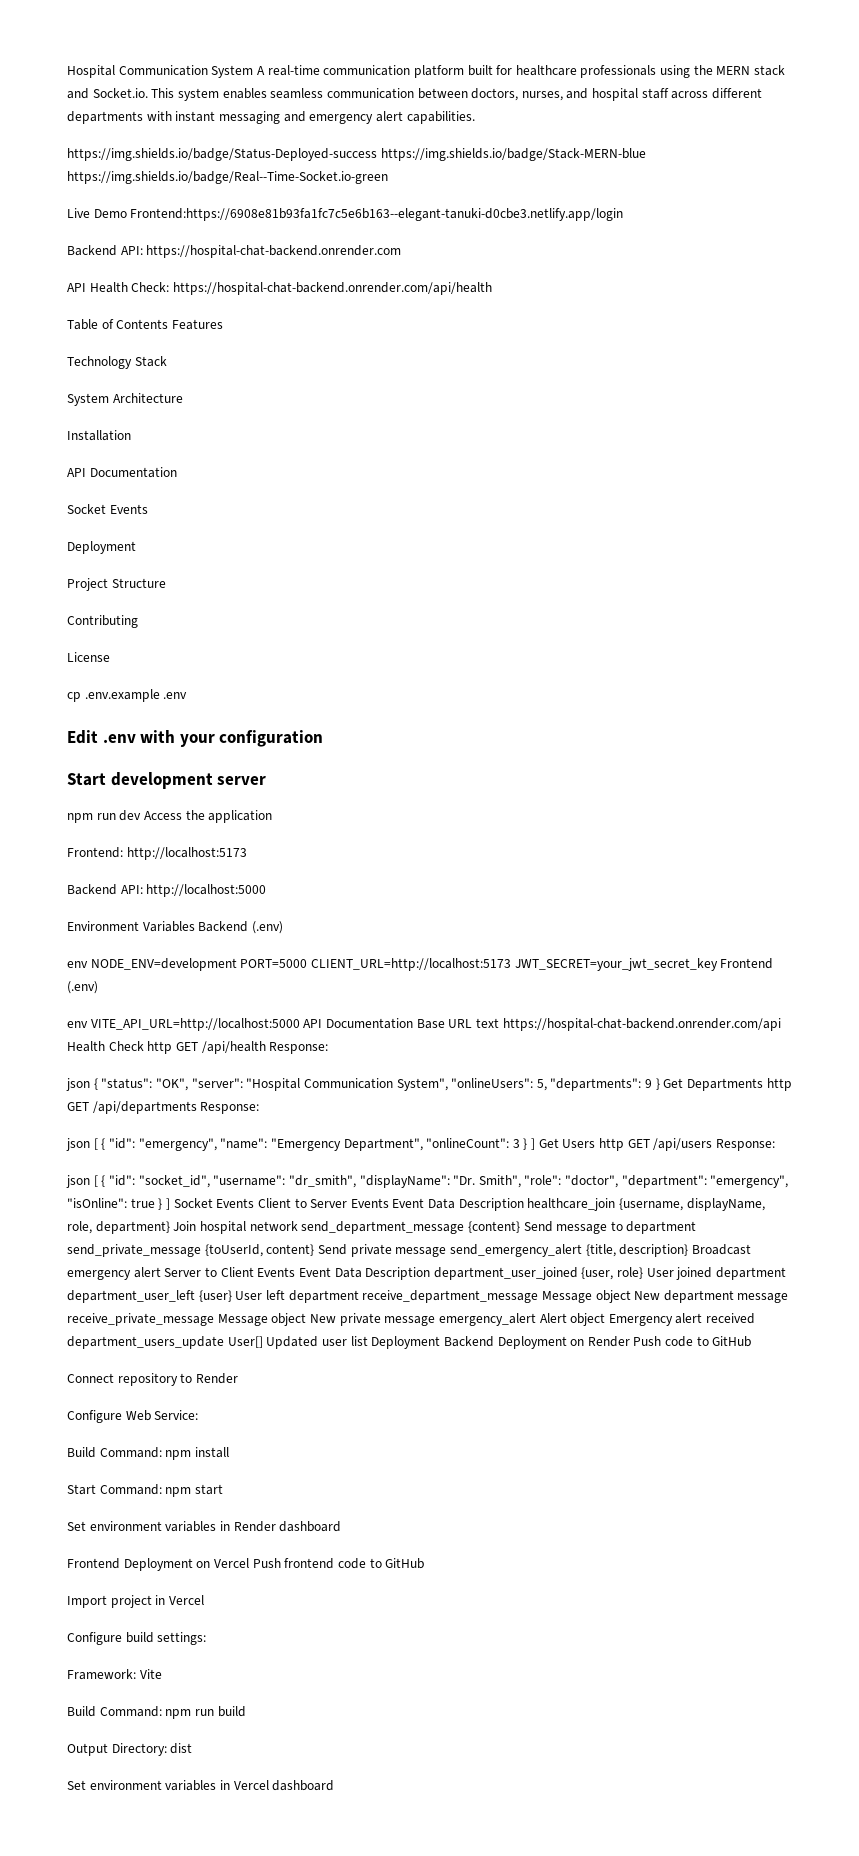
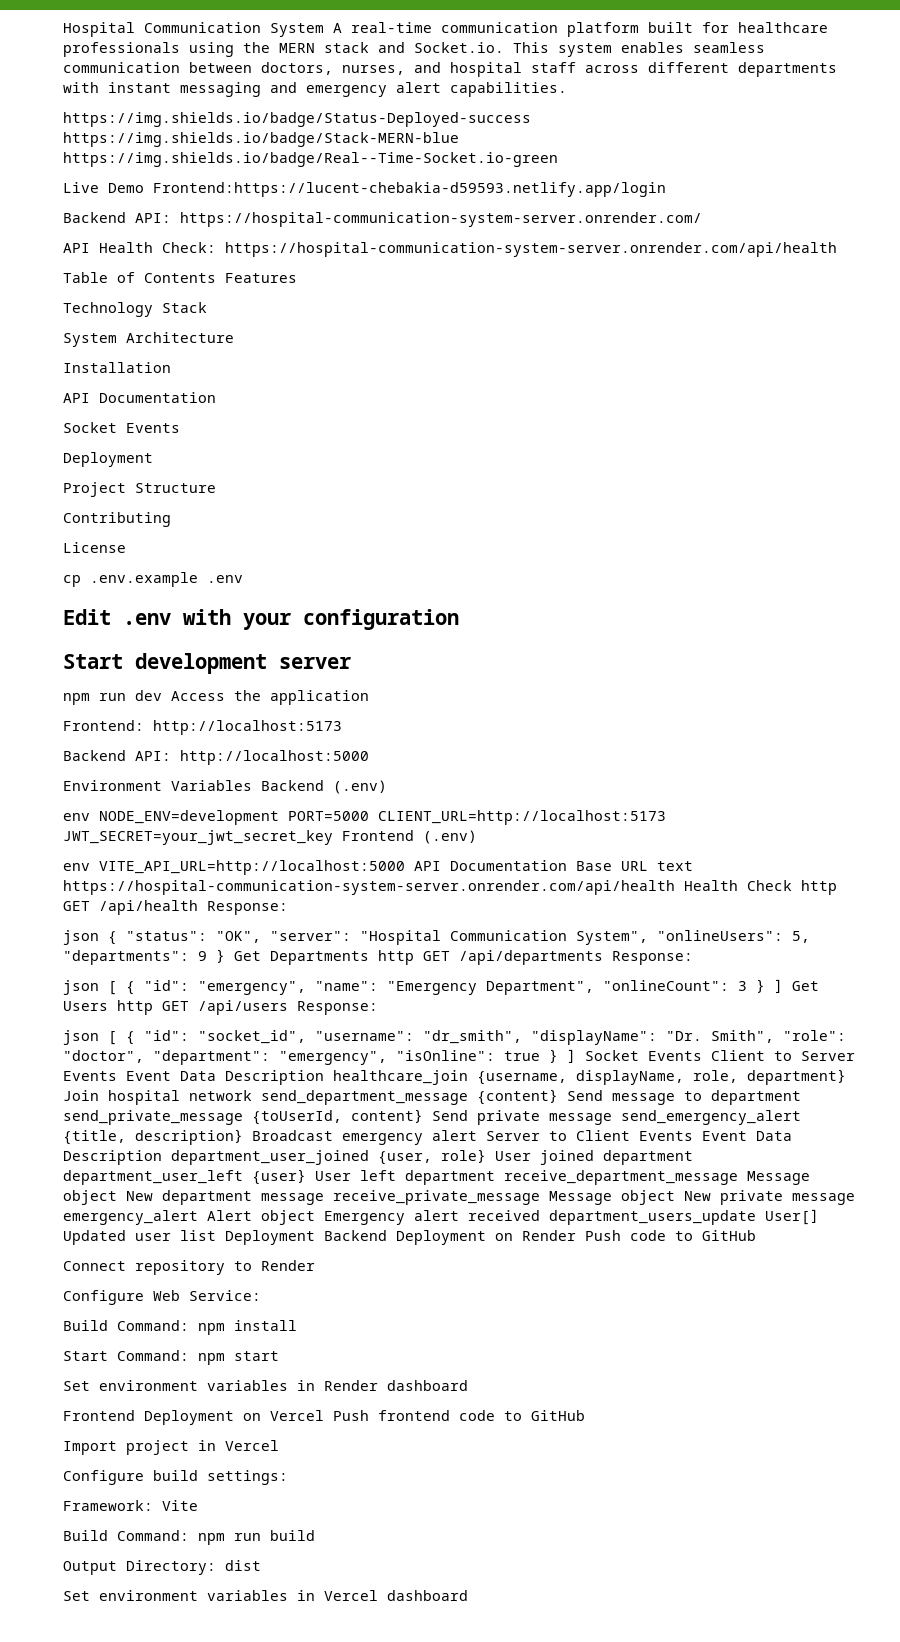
[130,208,624,221] [67,245,402,258] Frontend:https://6908e81b93fa1fc7c5e6b163--elegant-tanuki-d0cbe3.netlify.app/login // Backend API: https://hospital-chat-backend.onrender.com -> [153,182,666,197] [63,212,702,227] Frontend:https://lucent-chebakia-d59593.netlify.app/login // Backend API: https://hospital-communication-system-server.onrender.com/
[172,282,492,295] https://hospital-chat-backend.onrender.com/api/health -> [225,242,837,257] https://hospital-communication-system-server.onrender.com/api/health
[502,1018,781,1031] https://hospital-chat-backend.onrender.com/api -> [63,880,675,895] https://hospital-communication-system-server.onrender.com/api/health

